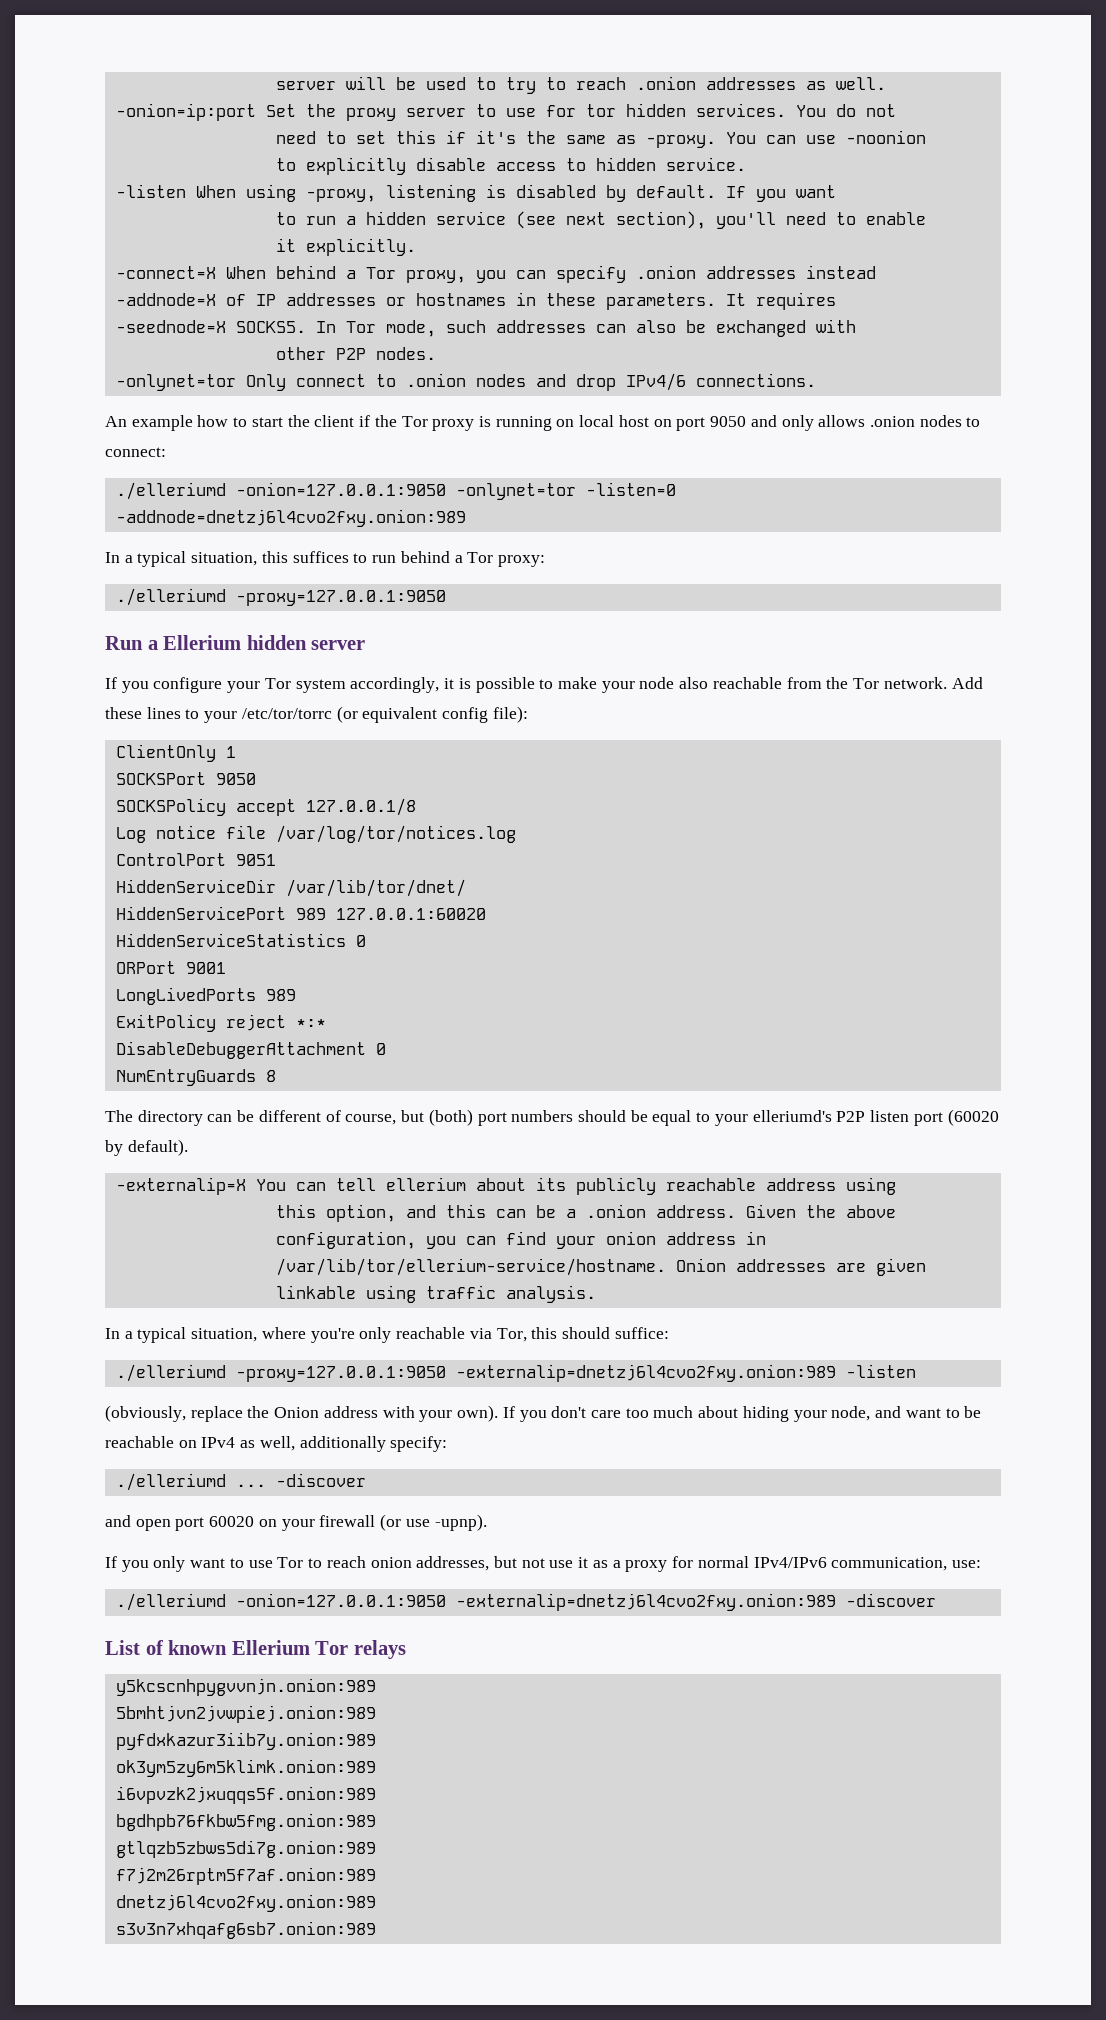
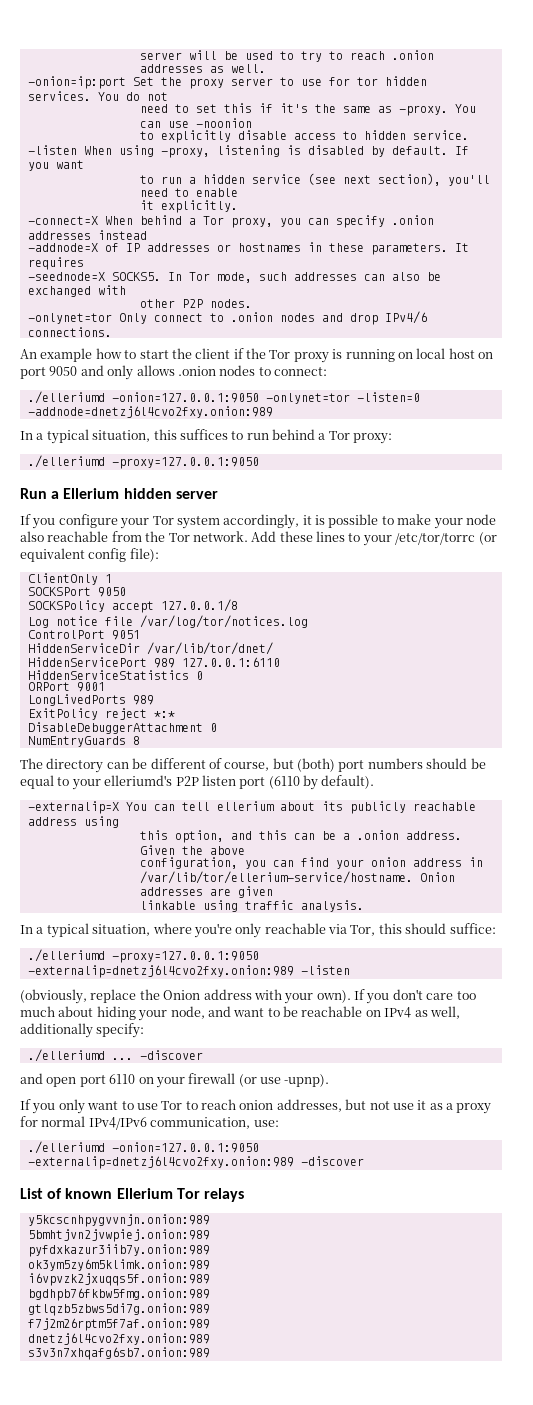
[335,908,486,920] 127.0.0.1:60020 -> [181,657,280,667] 127.0.0.1:6110
[947,1109,999,1126] (60020 -> [268,776,300,789] (6110
[209,1516,255,1527] 60020 -> [109,1074,136,1084] 6110

